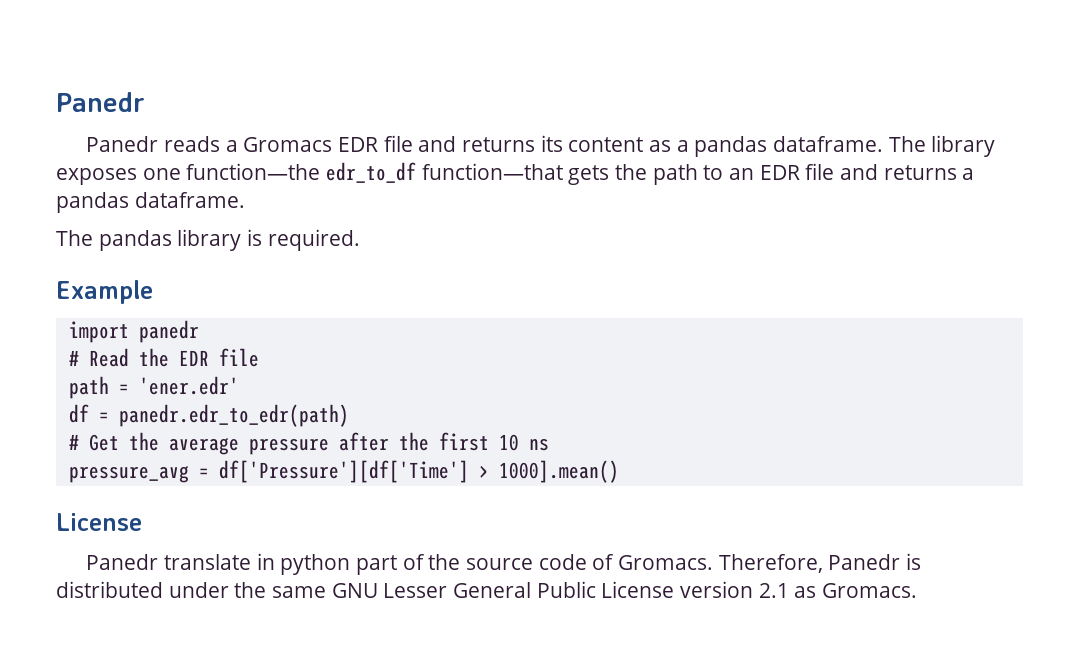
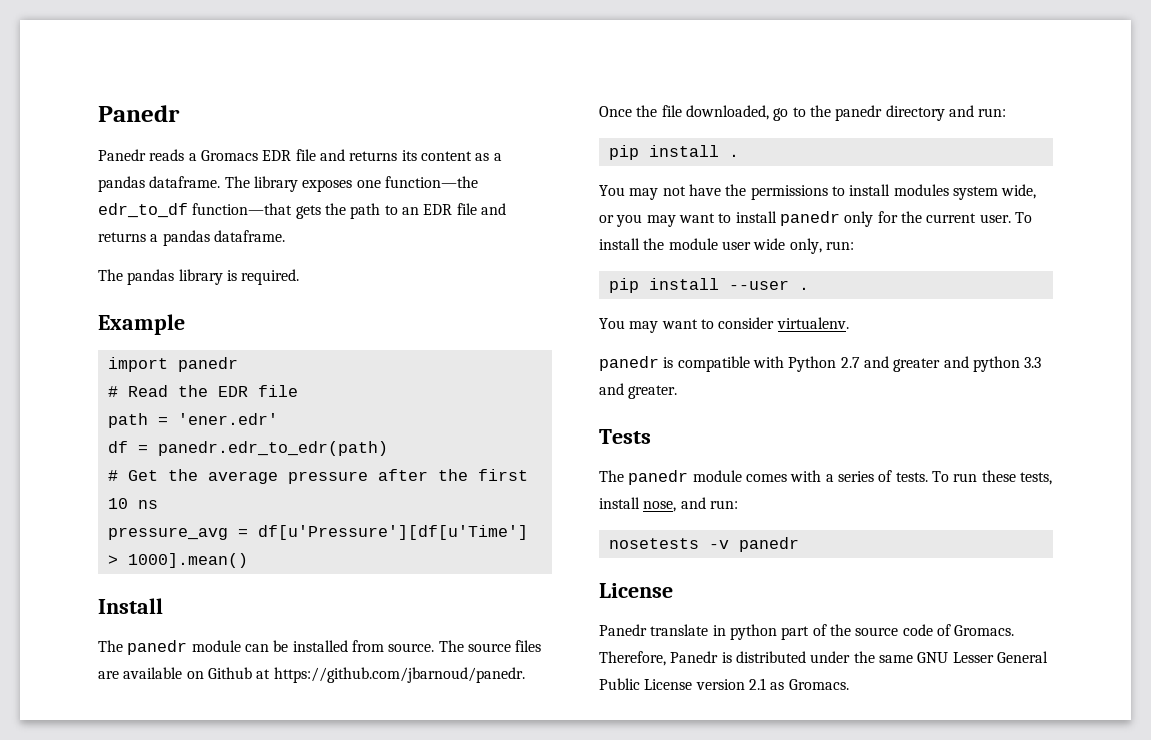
[218,460,469,483] df['Pressure'][df['Time'] -> [257,525,528,540] df[u'Pressure'][df[u'Time']
(619, 471) none -> [98,598,163,614] [98,640,542,655] [98,667,525,683] [599,105,1007,121] [608,145,739,160] [599,184,1037,200] [599,211,1032,227] [599,238,854,254] [608,278,809,293] [599,317,849,333] [599,356,1042,372] [599,383,678,399] [599,429,651,444] [599,470,1052,485] [599,497,738,512] [608,537,799,552] // Install // The panedr module can be installed from source. The source files are available on Github at https://github.com/jbarnoud/panedr. Once the file downloaded, go to the panedr directory and run: // pip install . // You may not have the permissions to install modules system wide, or you may want to install panedr only for the current user. To install the module user wide only, run: // pip install --user . // You may want to consider virtualenv. // panedr is compatible with Python 2.7 and greater and python 3.3 and greater. // Tests // The panedr module comes with a series of tests. To run these tests, install nose, and run: // nosetests -v panedr

